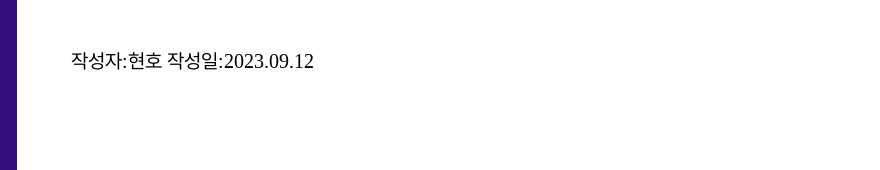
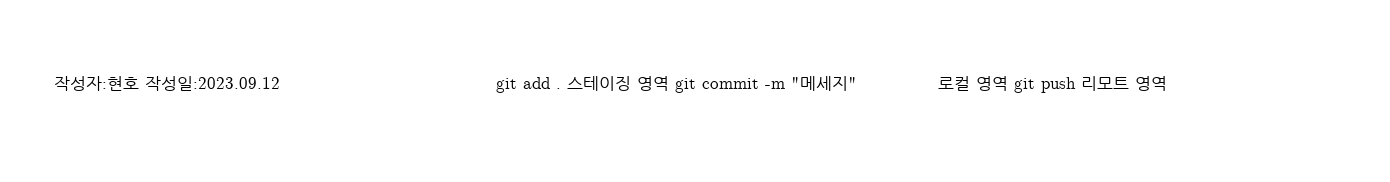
(315, 61) none -> [496,76,1167,93] // git add . 스테이징 영역 git commit -m "메세지" 로컬 영역 git push 리모트 영역

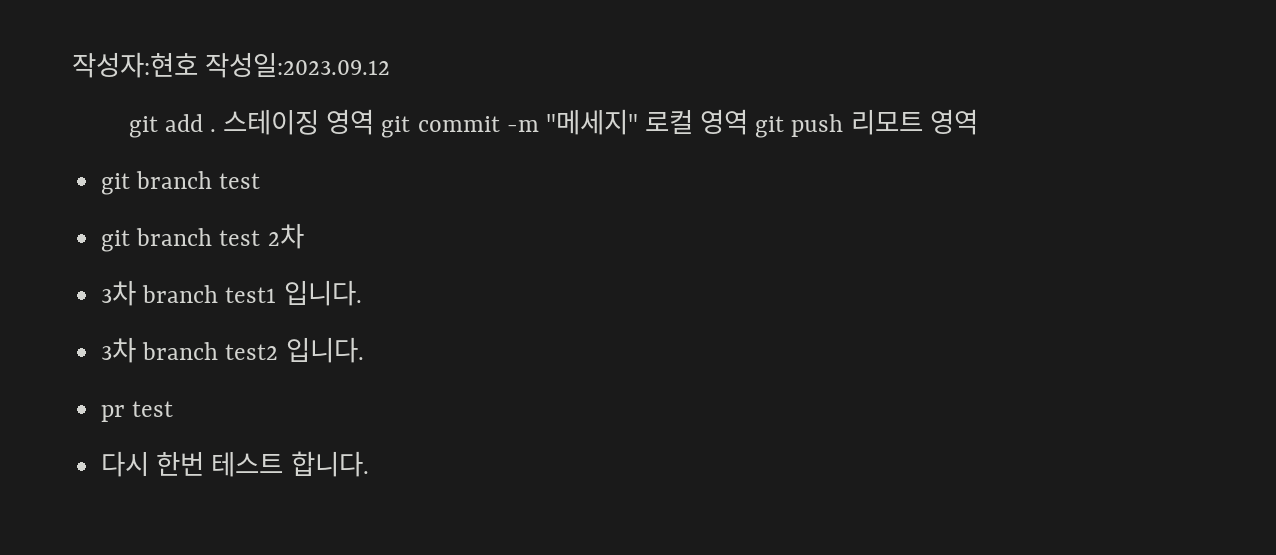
(1167, 83) none -> [101,171,261,195] [101,223,304,252] [101,280,362,306] [101,337,364,363] [101,401,174,422] [101,451,369,477] // git branch test // git branch test 2차 // 3차 branch test1 입니다. // 3차 branch test2 입니다. // pr test // 다시 한번 테스트 합니다.

